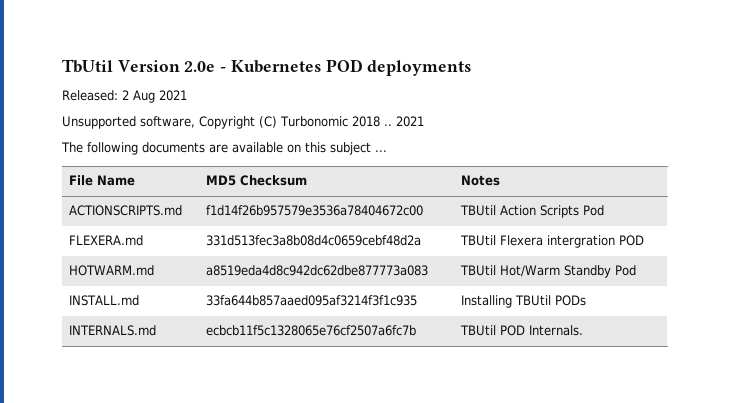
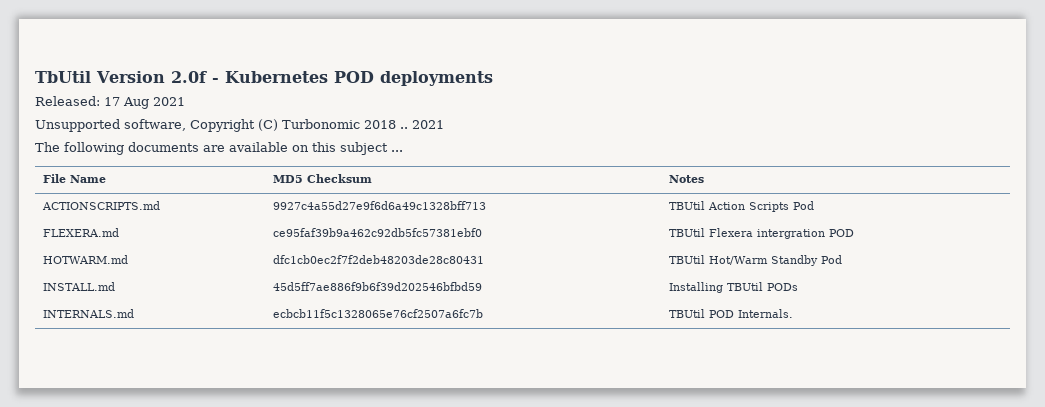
[184,61,216,72] 2.0e -> [170,71,207,83] 2.0f
[122,90,129,100] 2 -> [104,97,120,106] 17
[205,205,423,216] f1d14f26b957579e3536a78404672c00 -> [272,201,486,210] 9927c4a55d27e9f6d6a49c1328bff713
[205,235,421,246] 331d513fec3a8b08d4c0659cebf48d2a -> [272,228,482,237] ce95faf39b9a462c92db5fc57381ebf0
[205,265,428,276] a8519eda4d8c942dc62dbe877773a083 -> [272,255,484,264] dfc1cb0ec2f7f2deb48203de28c80431
[205,295,417,306] 33fa644b857aaed095af3214f3f1c935 -> [272,282,482,291] 45d5ff7ae886f9b6f39d202546bfbd59

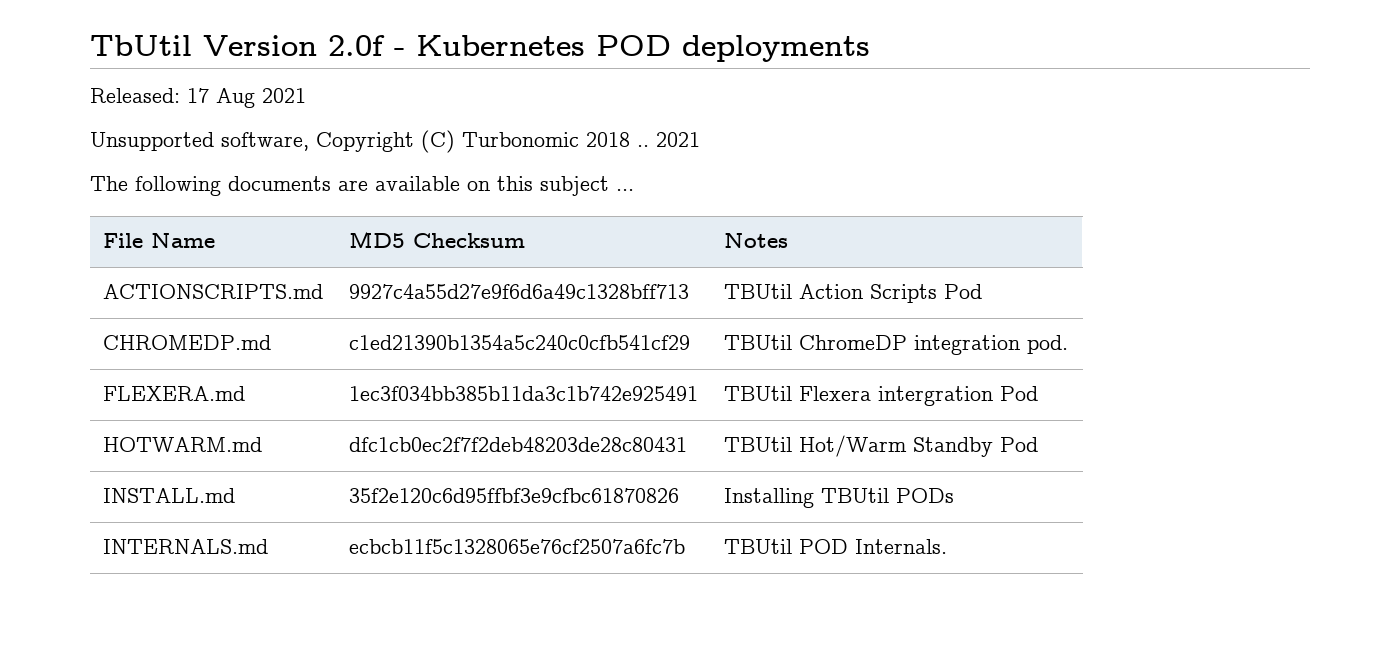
(814, 205) none -> [102,335,271,350] [348,335,690,350] [723,335,1068,355] // CHROMEDP.md | c1ed21390b1354a5c240c0cfb541cf29 | TBUtil ChromeDP integration pod.
[272,228,482,237] ce95faf39b9a462c92db5fc57381ebf0 -> [348,386,698,401] 1ec3f034bb385b11da3c1b742e925491
[828,229,854,237] POD -> [999,386,1038,401] Pod
[272,282,482,291] 45d5ff7ae886f9b6f39d202546bfbd59 -> [348,488,679,503] 35f2e120c6d95ffbf3e9cfbc61870826

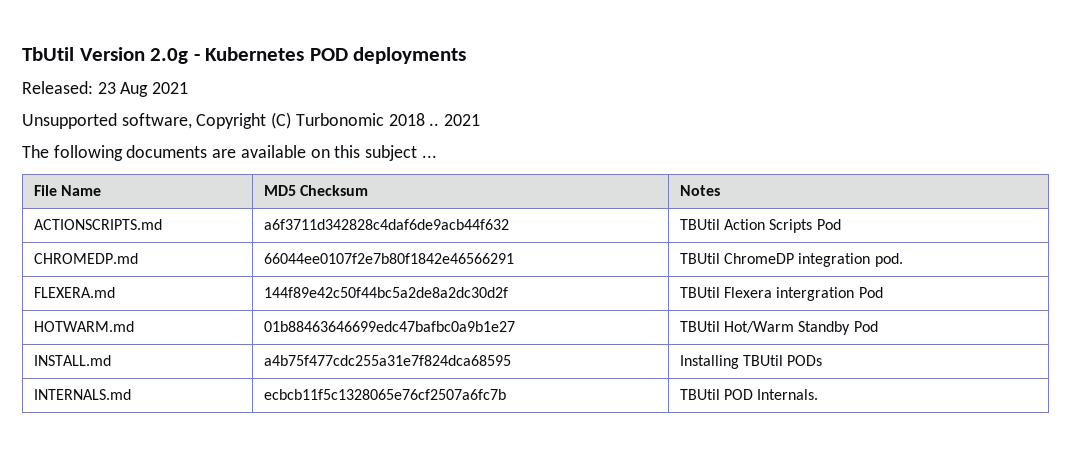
[328,35,385,56] 2.0f -> [150,48,189,64] 2.0g
[187,88,209,103] 17 -> [97,82,116,94] 23
[348,284,689,299] 9927c4a55d27e9f6d6a49c1328bff713 -> [263,219,509,230] a6f3711d342828c4daf6de9acb44f632
[348,335,690,350] c1ed21390b1354a5c240c0cfb541cf29 -> [263,253,514,264] 66044ee0107f2e7b80f1842e46566291
[348,386,698,401] 1ec3f034bb385b11da3c1b742e925491 -> [263,287,508,298] 144f89e42c50f44bc5a2de8a2dc30d2f
[348,437,687,452] dfc1cb0ec2f7f2deb48203de28c80431 -> [263,321,515,332] 01b88463646699edc47bafbc0a9b1e27
[348,488,679,503] 35f2e120c6d95ffbf3e9cfbc61870826 -> [263,355,511,366] a4b75f477cdc255a31e7f824dca68595

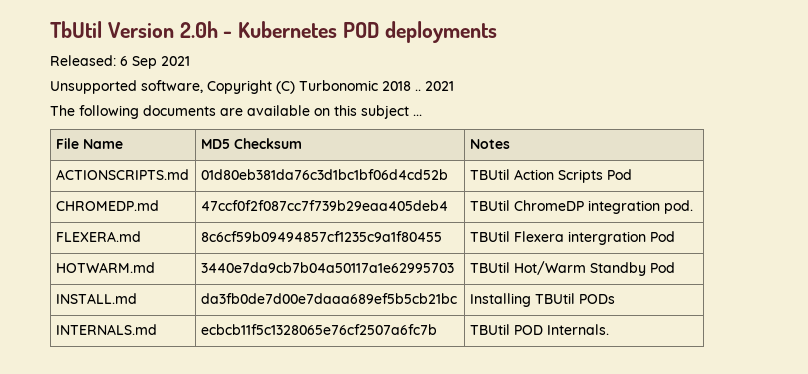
[150,48,189,64] 2.0g -> [179,21,218,38] 2.0h
[97,82,149,97] 23 Aug -> [120,56,157,69] 6 Sep
[263,219,509,230] a6f3711d342828c4daf6de9acb44f632 -> [200,169,448,180] 01d80eb381da76c3d1bc1bf06d4cd52b
[263,253,514,264] 66044ee0107f2e7b80f1842e46566291 -> [200,200,448,211] 47ccf0f2f087cc7f739b29eaa405deb4
[263,287,508,298] 144f89e42c50f44bc5a2de8a2dc30d2f -> [200,231,442,242] 8c6cf59b09494857cf1235c9a1f80455
[263,321,515,332] 01b88463646699edc47bafbc0a9b1e27 -> [200,262,454,273] 3440e7da9cb7b04a50117a1e62995703
[263,355,511,366] a4b75f477cdc255a31e7f824dca68595 -> [200,293,457,304] da3fb0de7d00e7daaa689ef5b5cb21bc

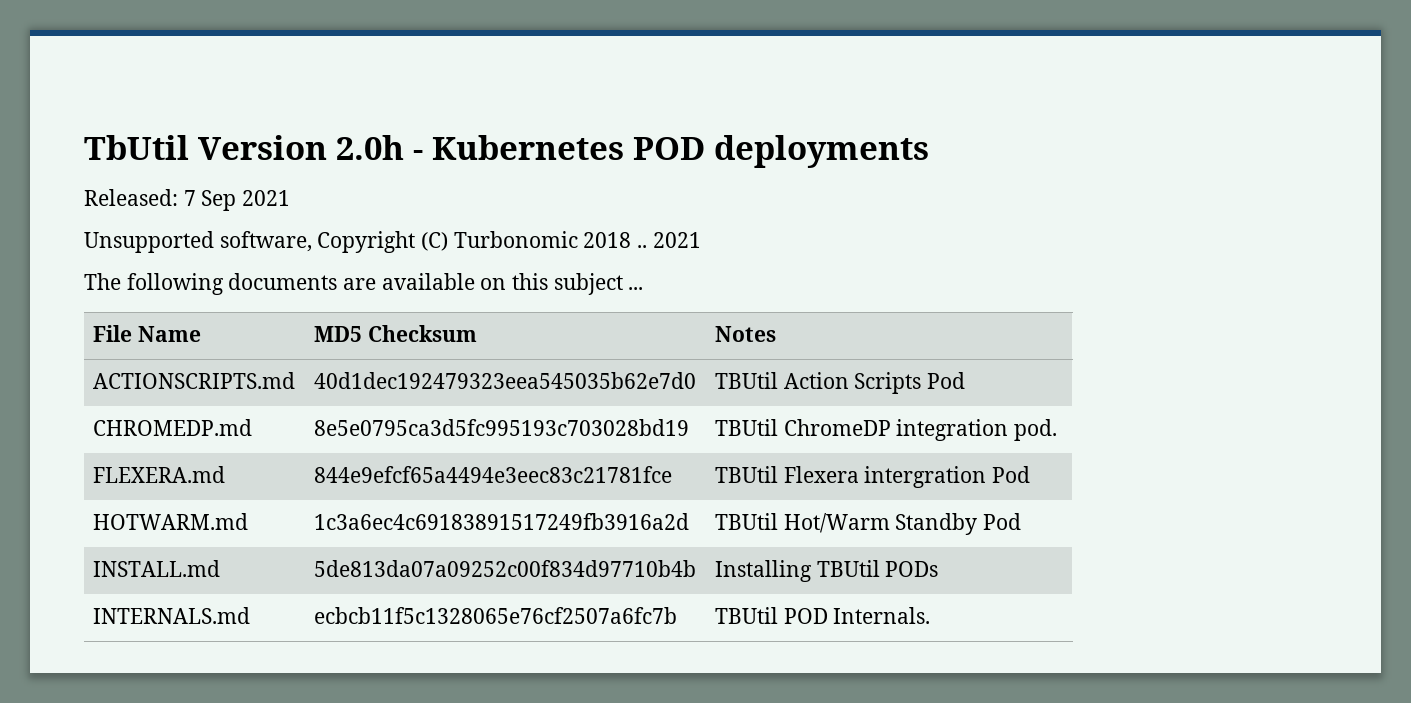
[120,56,128,66] 6 -> [183,190,196,206] 7
[200,169,448,180] 01d80eb381da76c3d1bc1bf06d4cd52b -> [314,372,697,389] 40d1dec192479323eea545035b62e7d0
[200,200,448,211] 47ccf0f2f087cc7f739b29eaa405deb4 -> [314,419,690,436] 8e5e0795ca3d5fc995193c703028bd19
[200,231,442,242] 8c6cf59b09494857cf1235c9a1f80455 -> [314,466,673,483] 844e9efcf65a4494e3eec83c21781fce
[200,262,454,273] 3440e7da9cb7b04a50117a1e62995703 -> [314,513,690,530] 1c3a6ec4c69183891517249fb3916a2d
[200,293,457,304] da3fb0de7d00e7daaa689ef5b5cb21bc -> [314,560,697,577] 5de813da07a09252c00f834d97710b4b

